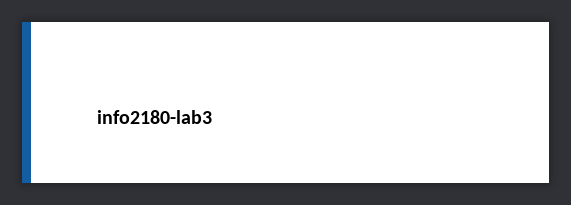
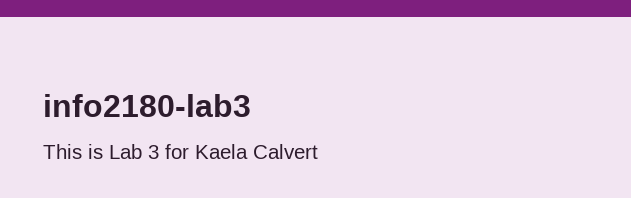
(212, 117) none -> [43,144,318,159] // This is Lab 3 for Kaela Calvert

